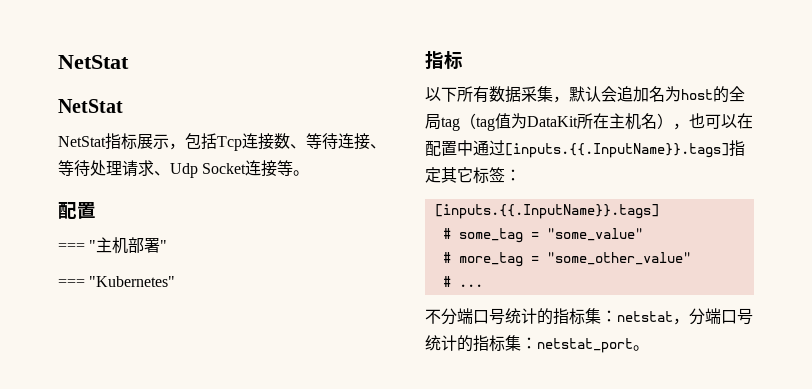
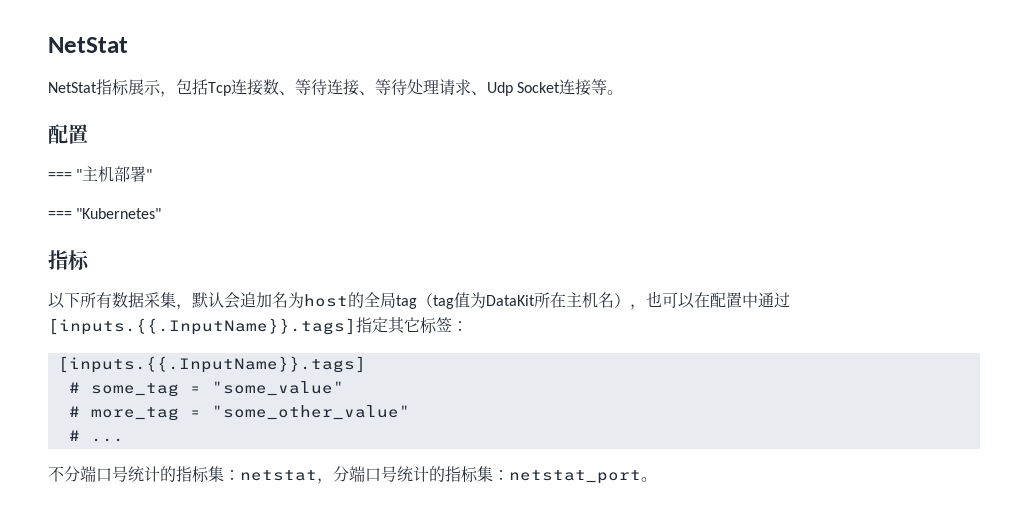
[58,55,129,69] [58,99,123,113] [58,136,106,147] NetStat // NetStat // NetStat -> [48,37,128,53] [48,82,97,93] NetStat // NetStat

